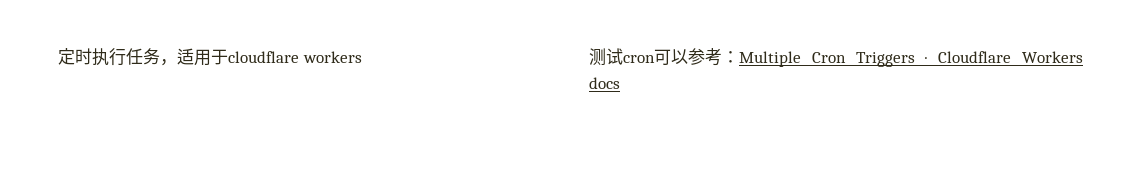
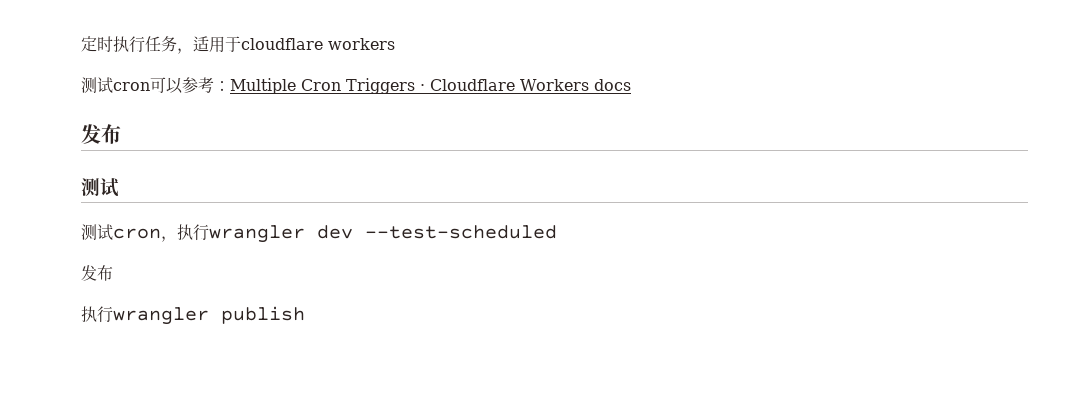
(620, 83) none -> [81,124,121,144] [81,178,119,197] [81,224,557,243] [81,265,113,281] [81,306,305,325] // 发布 // 测试 // 测试cron，执行wrangler dev --test-scheduled // 发布 // 执行wrangler publish

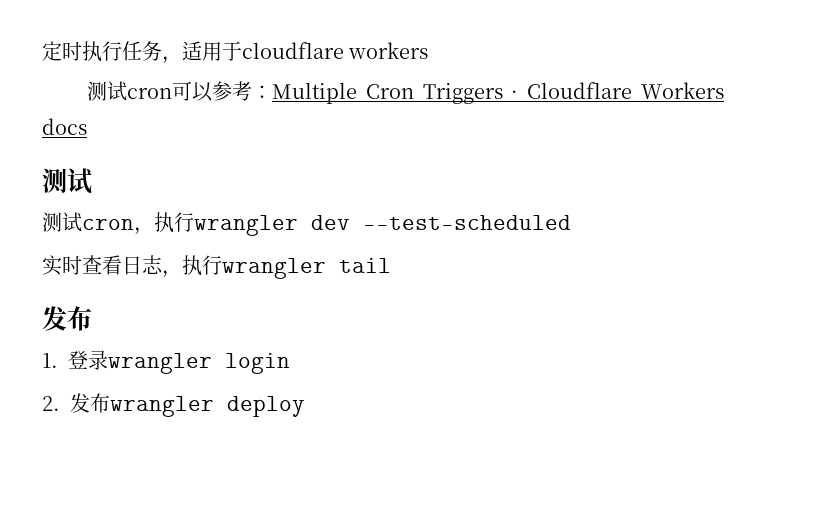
[81,124,121,144] // 发布 -> (87, 126) none
[81,265,113,281] [81,306,305,325] 发布 // 执行wrangler publish -> [42,255,391,279] [42,306,92,331] [42,350,290,374] [42,393,305,417] 实时查看日志，执行wrangler tail // 发布 // 1.登录wrangler login // 2.发布wrangler deploy

